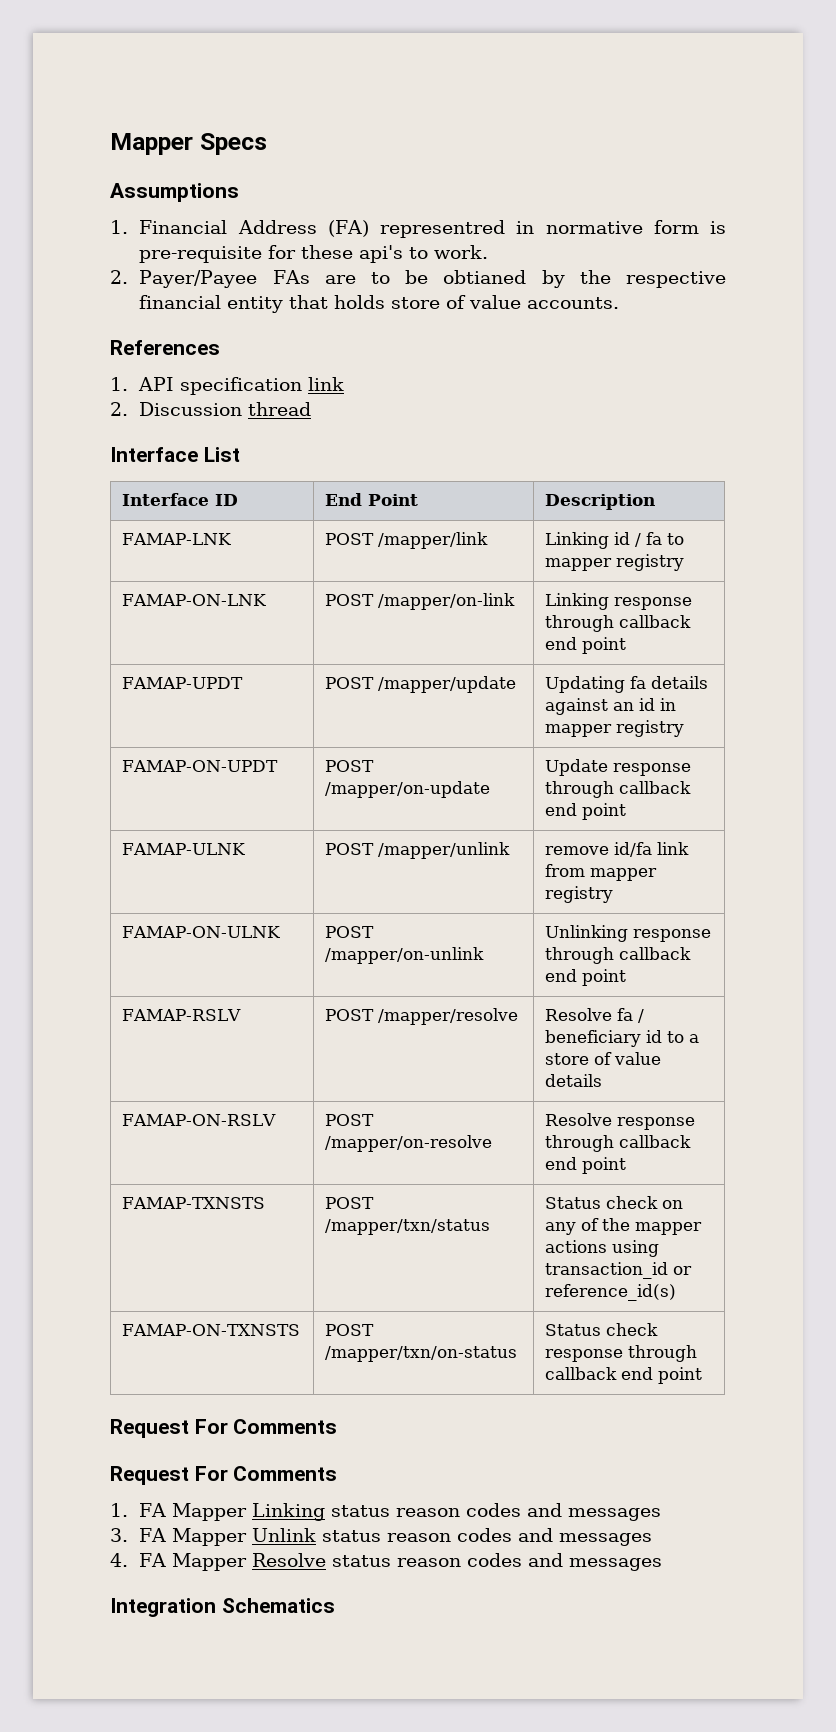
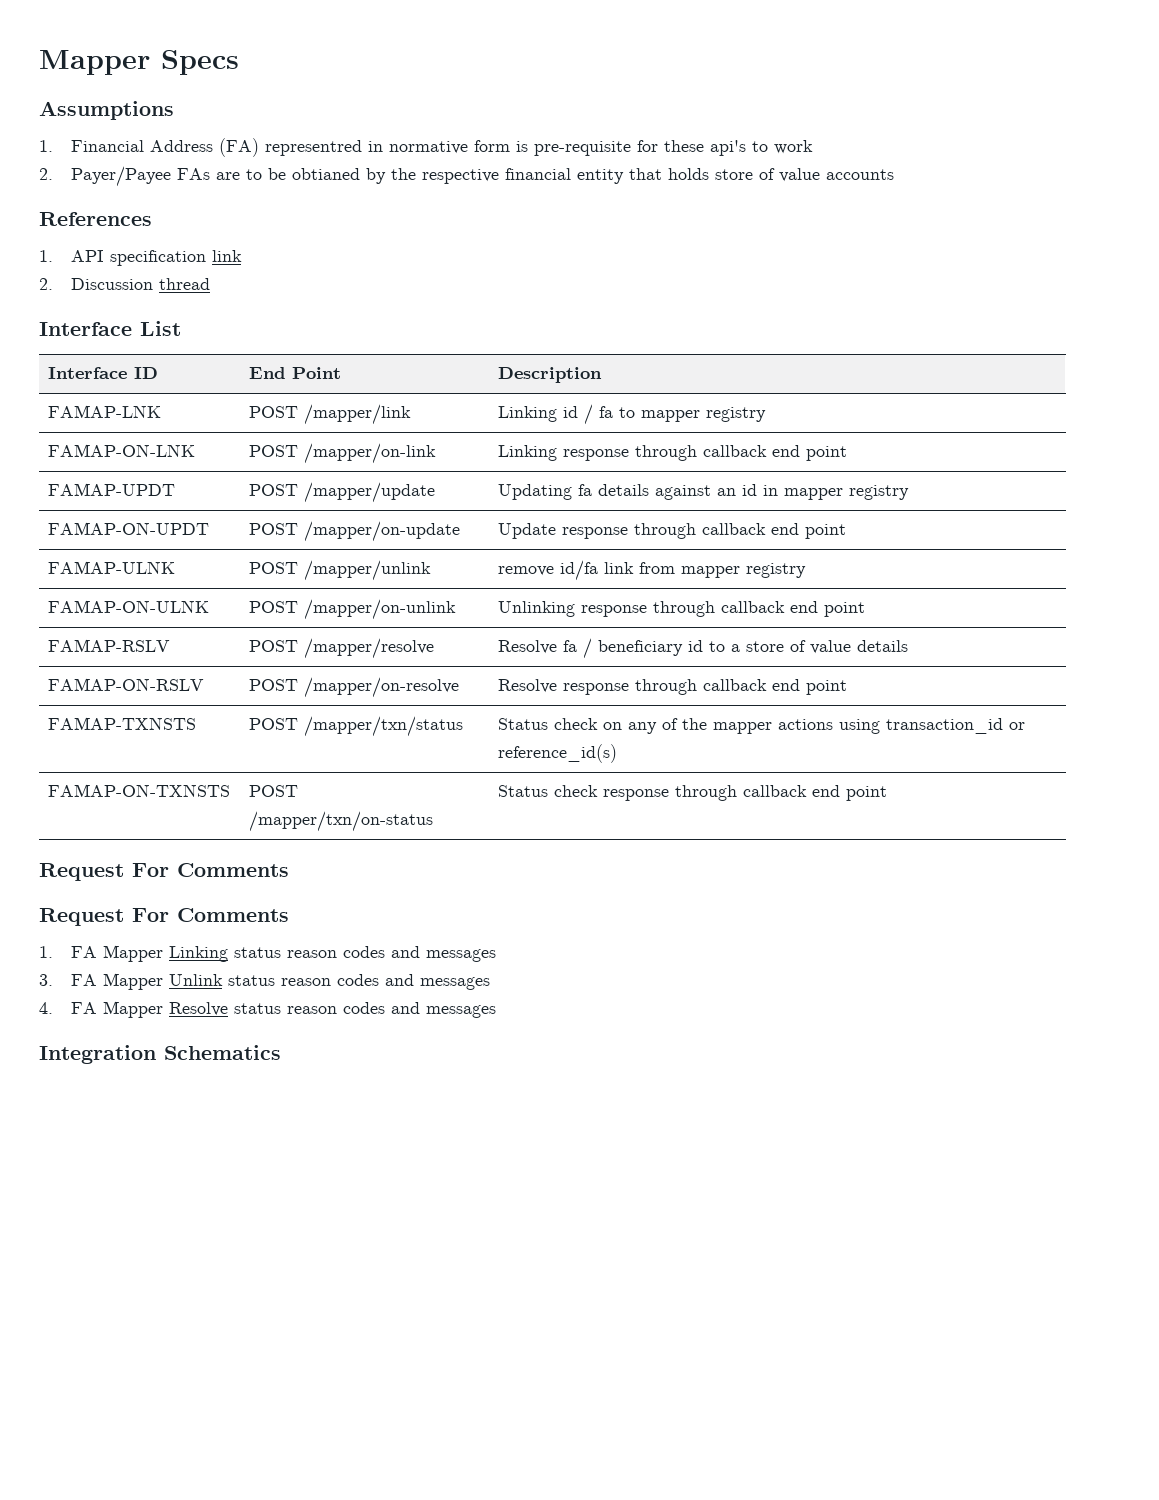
[434,245,489,259] work. -> [773,140,813,154] work
[527,297,620,309] accounts. -> [825,169,894,180] accounts

